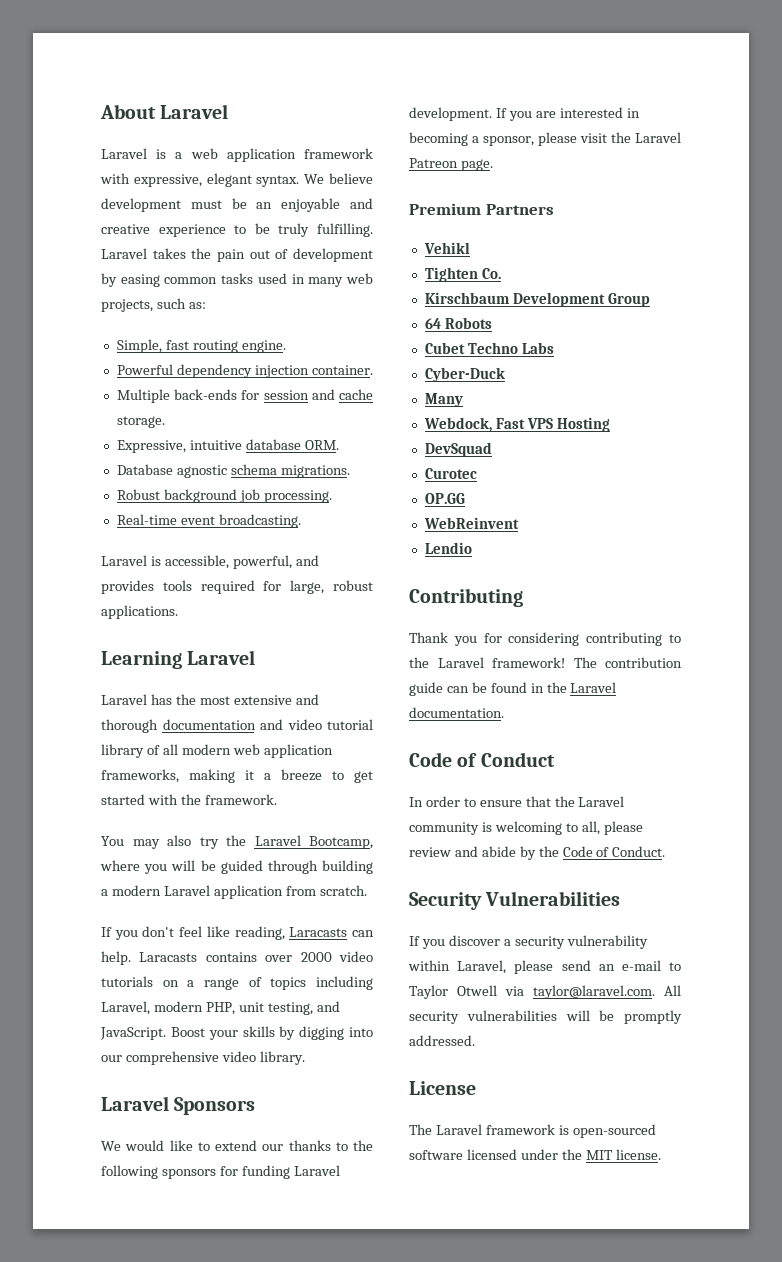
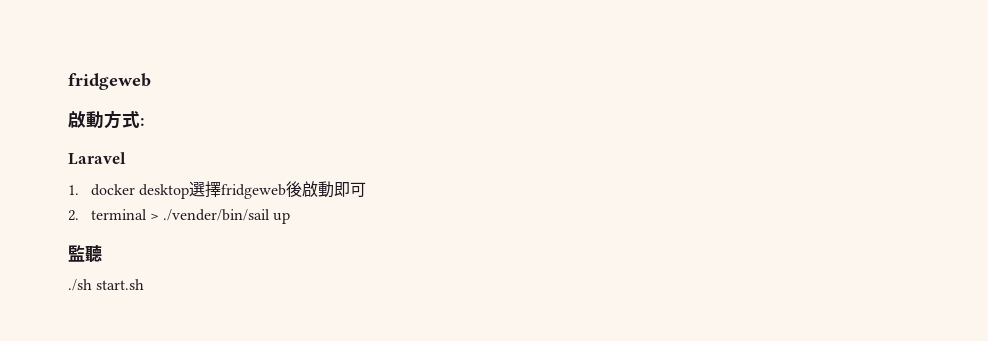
[100,104,229,119] [101,148,373,162] [100,173,374,187] [101,198,373,212] [101,223,373,237] [101,248,373,262] [101,273,374,287] [101,298,206,312] [116,339,286,353] [116,364,373,378] [116,389,374,403] [116,416,165,428] [116,439,339,453] [116,464,350,478] [116,489,332,503] [116,514,301,528] [101,555,319,569] [101,580,374,594] [101,605,178,619] [101,650,256,669] [101,694,319,705] [101,719,373,733] [101,744,333,758] [101,769,373,783] [101,794,277,805] [101,835,373,849] [100,860,373,874] [101,885,367,899] [101,926,375,940] [101,951,373,965] [101,976,373,990] [101,1001,340,1015] [100,1026,373,1040] [101,1051,305,1065] [101,1096,256,1115] [101,1140,373,1151] [101,1165,340,1179] [409,107,640,121] [409,132,681,146] [409,158,493,171] [409,203,554,215] [423,242,470,254] [424,267,501,282] [424,292,650,307] [424,317,492,329] [424,342,554,354] [424,367,505,382] [424,393,463,407] [423,417,610,432] [424,442,492,457] [424,468,477,479] [424,493,465,504] [423,517,519,529] [424,542,472,554] [409,588,523,607] [409,632,681,646] [409,657,682,668] [409,682,617,696] [409,707,504,718] [409,752,555,767] [409,796,625,807] [409,821,643,835] [409,846,666,860] [409,891,621,910] [409,935,648,949] [408,960,681,974] [409,985,681,999] [409,1010,682,1024] [409,1035,475,1046] [409,1081,476,1095] [409,1124,656,1138] [409,1149,661,1160] About Laravel // Laravel is a web application framework with expressive, elegant syntax. We believe development must be an enjoyable and creative experience to be truly fulfilling. Laravel takes the pain out of development by easing common tasks used in many web projects, such as: // Simple, fast routing engine. // Powerful dependency injection container. // Multiple back-ends for session and cache storage. // Expressive, intuitive database ORM. // Database agnostic schema migrations. // Robust background job processing. // Real-time event broadcasting. // Laravel is accessible, powerful, and provides tools required for large, robust applications. // Learning Laravel // Laravel has the most extensive and thorough documentation and video tutorial library of all modern web application frameworks, making it a breeze to get started with the framework. // You may also try the Laravel Bootcamp, where you will be guided through building a modern Laravel application from scratch. // If you don't feel like reading, Laracasts can help. Laracasts contains over 2000 video tutorials on a range of topics including Laravel, modern PHP, unit testing, and JavaScript. Boost your skills by digging into our comprehensive video library. // Laravel Sponsors // We would like to extend our thanks to the following sponsors for funding Laravel development. If you are interested in becoming a sponsor, please visit the Laravel Patreon page. // Premium Partners // Vehikl // Tighten Co. // Kirschbaum Development Group // 64 Robots // Cubet Techno Labs // Cyber-Duck // Many // Webdock, Fast VPS Hosting // DevSquad // Curotec // OP.GG // WebReinvent // Lendio // Contributing // Thank you for considering contributing to the Laravel framework! The contribution guide can be found in the Laravel documentation. // Code of Conduct // In order to ensure that the Laravel community is welcoming to all, please review and abide by the Code of Conduct. // Security Vulnerabilities // If you discover a security vulnerability within Laravel, please send an e-mail to Taylor Otwell via taylor@laravel.com. All security vulnerabilities will be promptly addressed. // License // The Laravel framework is open-sourced software licensed under the MIT license. -> [68,73,151,90] [68,110,144,129] [68,152,126,165] [68,181,366,199] [68,209,291,224] [68,245,102,262] [68,279,145,291] fridgeweb // 啟動方式: // Laravel // 1. docker desktop選擇fridgeweb後啟動即可 // 2. terminal > ./vender/bin/sail up // 監聽 // ./sh start.sh

